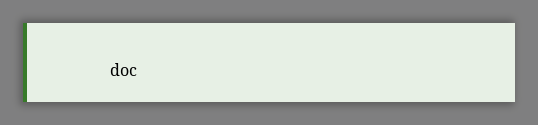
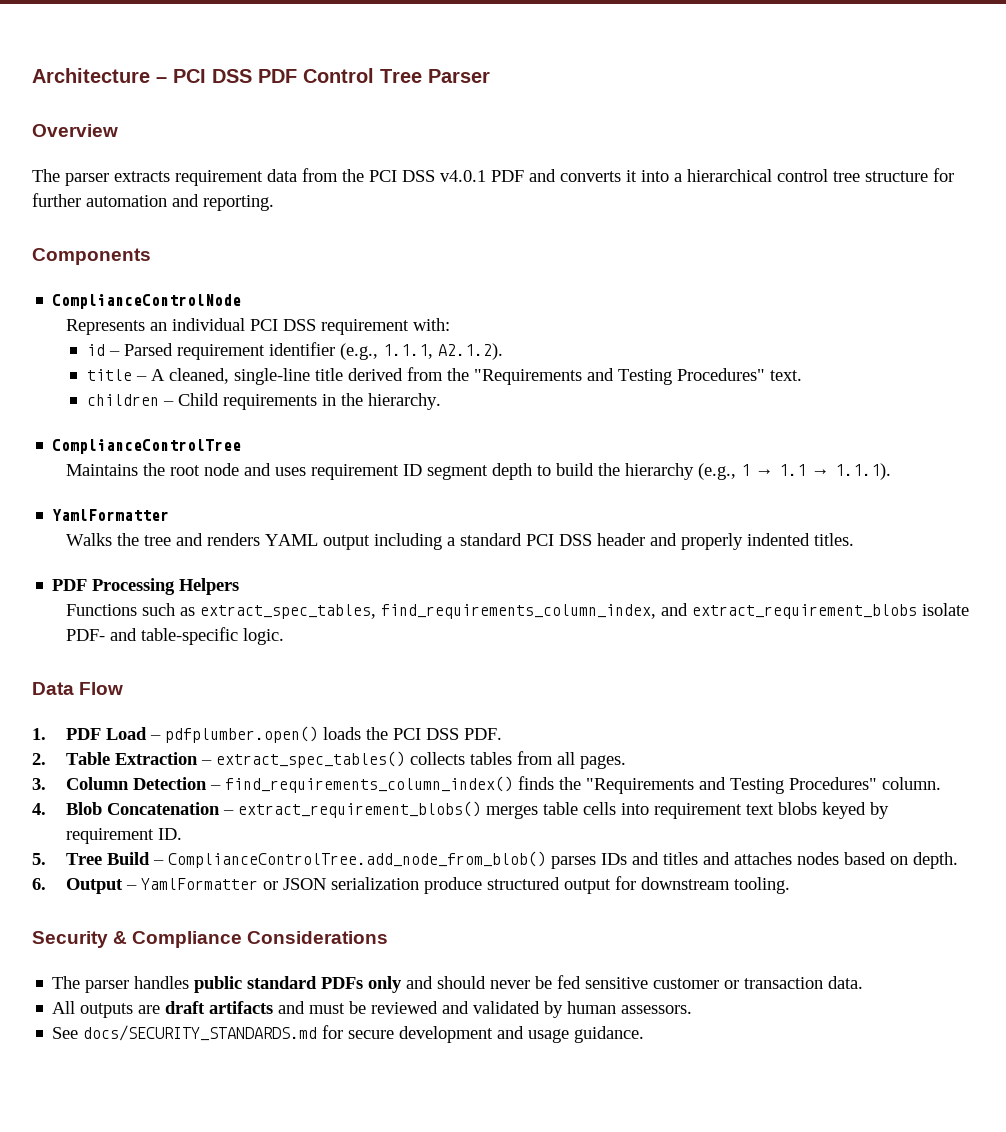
[110,63,137,76] doc -> [32,68,490,83] [32,124,118,137] [32,168,954,186] [32,193,274,211] [32,248,151,265] [52,294,242,309] [66,318,451,335] [86,342,503,360] [86,367,802,385] [86,393,441,410] [52,439,242,454] [66,463,892,480] [52,509,170,521] [66,533,855,550] [52,578,240,595] [66,603,970,619] [66,627,285,645] [32,682,124,695] [32,726,503,743] [32,751,627,769] [32,776,942,794] [32,801,890,819] [66,828,183,844] [32,851,959,869] [32,876,791,894] [32,931,389,948] [52,975,864,993] [52,1001,693,1018] [52,1025,645,1043] Architecture – PCI DSS PDF Control Tree Parser // Overview // The parser extracts requirement data from the PCI DSS v4.0.1 PDF and converts it into a hierarchical control tree structure for further automation and reporting. // Components // ComplianceControlNode // Represents an individual PCI DSS requirement with: // id – Parsed requirement identifier (e.g., 1.1.1, A2.1.2). // title – A cleaned, single-line title derived from the "Requirements and Testing Procedures" text. // children – Child requirements in the hierarchy. // ComplianceControlTree // Maintains the root node and uses requirement ID segment depth to build the hierarchy (e.g., 1 → 1.1 → 1.1.1). // YamlFormatter // Walks the tree and renders YAML output including a standard PCI DSS header and properly indented titles. // PDF Processing Helpers // Functions such as extract_spec_tables, find_requirements_column_index, and extract_requirement_blobs isolate PDF- and table-specific logic. // Data Flow // 1. PDF Load – pdfplumber.open() loads the PCI DSS PDF. // 2. Table Extraction – extract_spec_tables() collects tables from all pages. // 3. Column Detection – find_requirements_column_index() finds the "Requirements and Testing Procedures" column. // 4. Blob Concatenation – extract_requirement_blobs() merges table cells into requirement text blobs keyed by requirement ID. // 5. Tree Build – ComplianceControlTree.add_node_from_blob() parses IDs and titles and attaches nodes based on depth. // 6. Output – YamlFormatter or JSON serialization produce structured output for downstream tooling. // Security & Compliance Considerations // The parser handles public standard PDFs only and should never be fed sensitive customer or transaction data. // All outputs are draft artifacts and must be reviewed and validated by human assessors. // See docs/SECURITY_STANDARDS.md for secure development and usage guidance.

